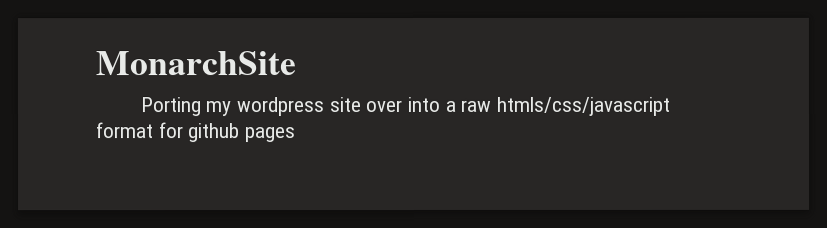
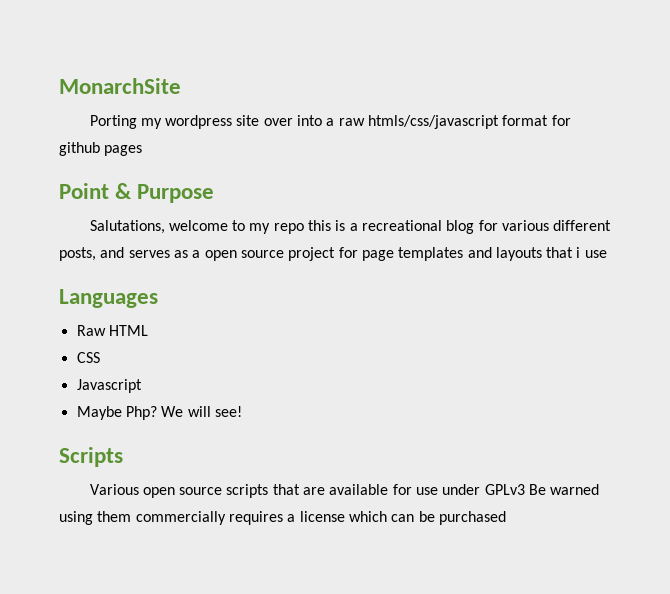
(297, 135) none -> [59,183,215,203] [89,220,612,234] [59,247,607,261] [59,289,158,308] [76,325,148,336] [76,352,100,363] [76,379,142,393] [76,406,242,420] [59,447,123,467] [89,484,600,498] [59,511,506,525] // Point & Purpose // Salutations, welcome to my repo this is a recreational blog for various different posts, and serves as a open source project for page templates and layouts that i use // Languages // Raw HTML // CSS // Javascript // Maybe Php? We will see! // Scripts // Various open source scripts that are available for use under GPLv3 Be warned using them commercially requires a license which can be purchased

